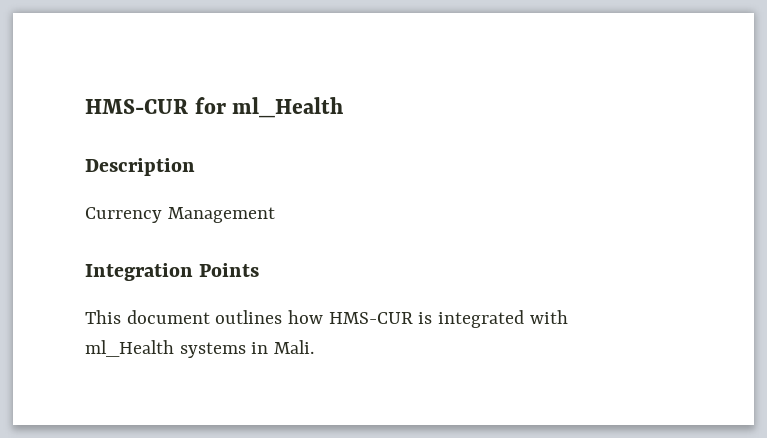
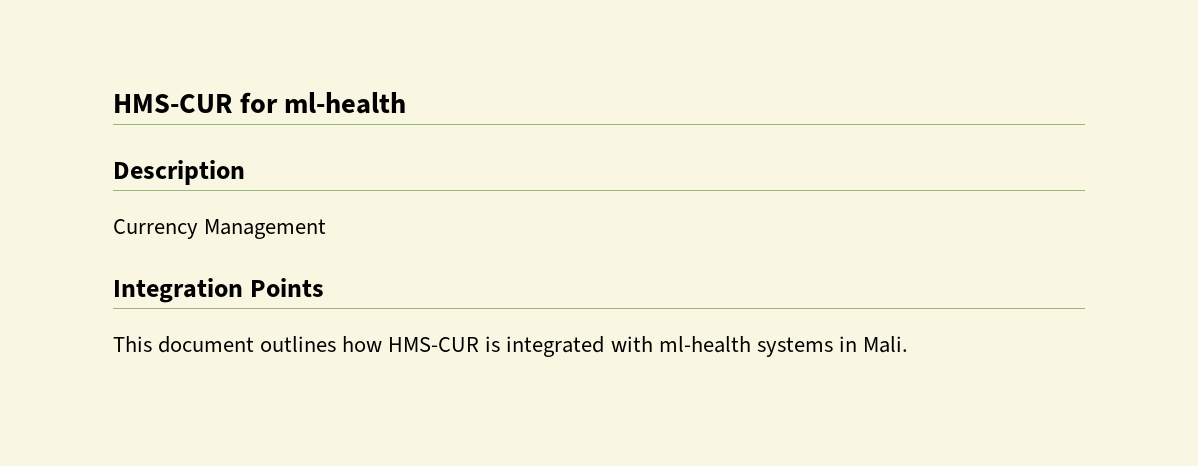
[232,97,344,118] ml_Health -> [284,92,407,114] ml-health
[85,340,174,357] ml_Health -> [658,336,751,353] ml-health

